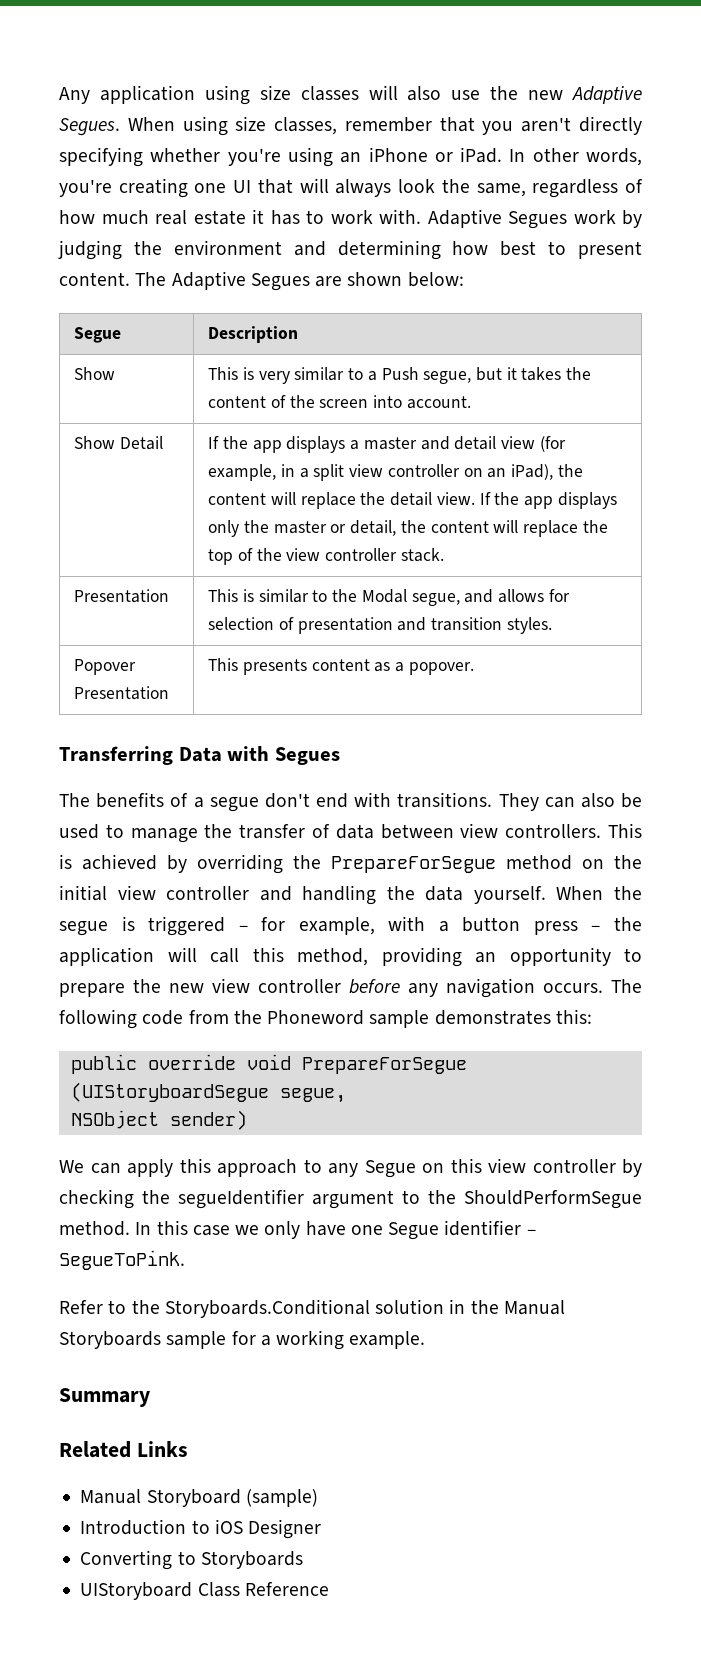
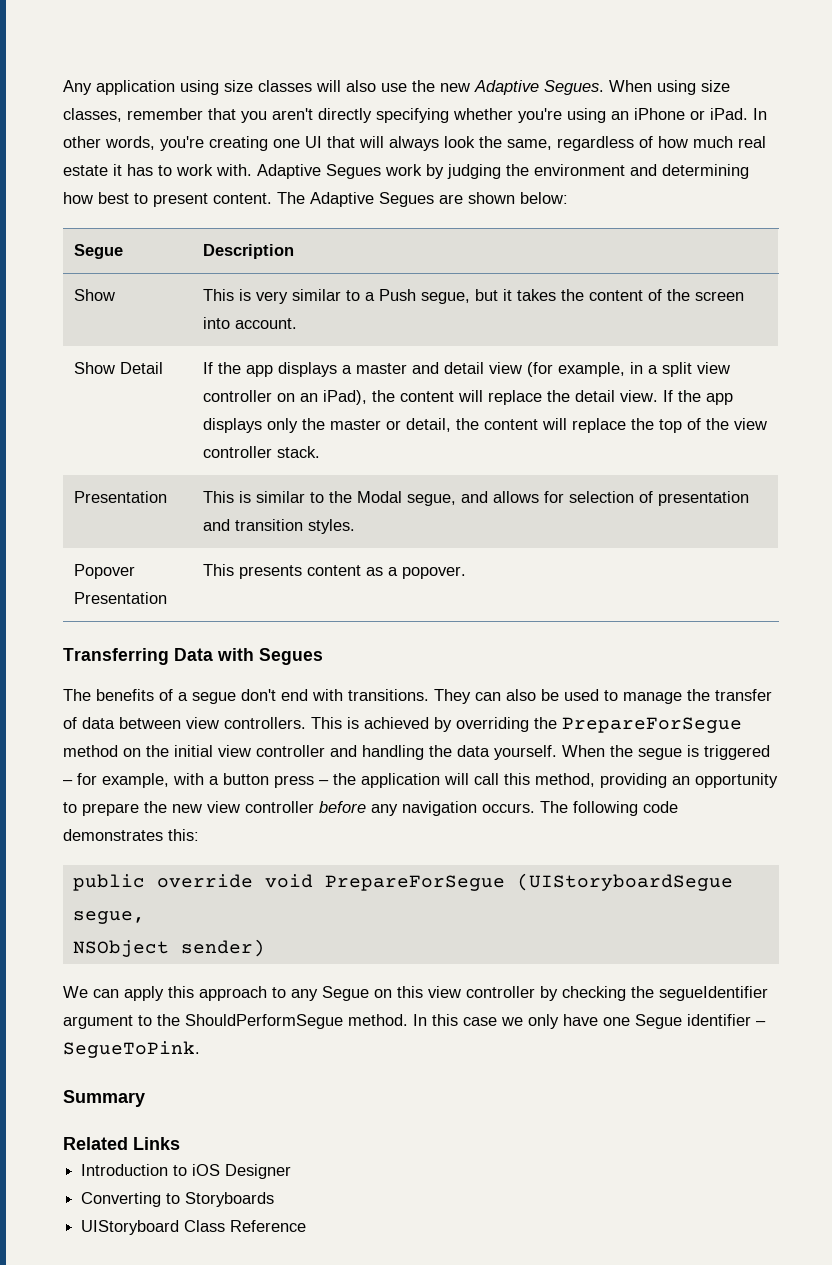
[188,1010,430,1028] from the Phoneword sample -> (678, 807) none
[59,1299,565,1318] [59,1330,426,1350] // Refer to the Storyboards.Conditional solution in the Manual Storyboards sample for a working example. -> (200, 1049) none
[80,1489,318,1507] // Manual Storyboard (sample) -> (180, 1143) none

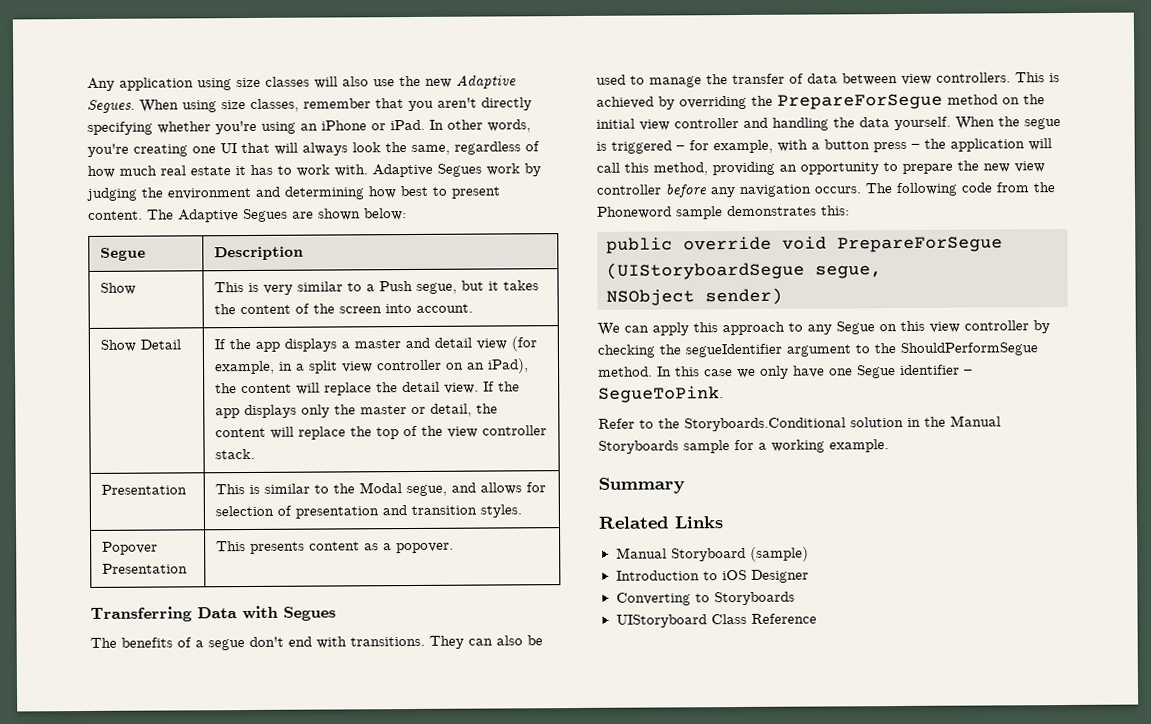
(678, 807) none -> [996,182,1055,193] [597,206,723,220] from the Phoneword sample
(200, 1049) none -> [598,415,1001,432] [598,439,889,454] // Refer to the Storyboards.Conditional solution in the Manual Storyboards sample for a working example.
(180, 1143) none -> [615,546,809,562] // Manual Storyboard (sample)

